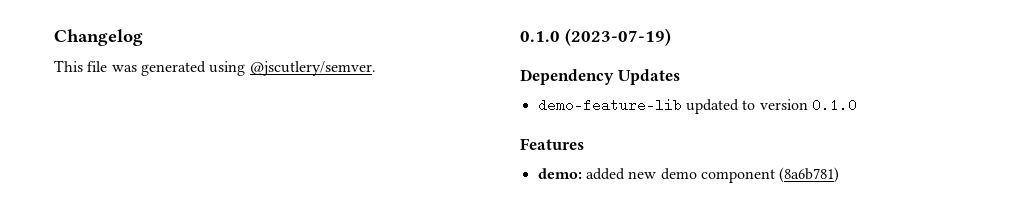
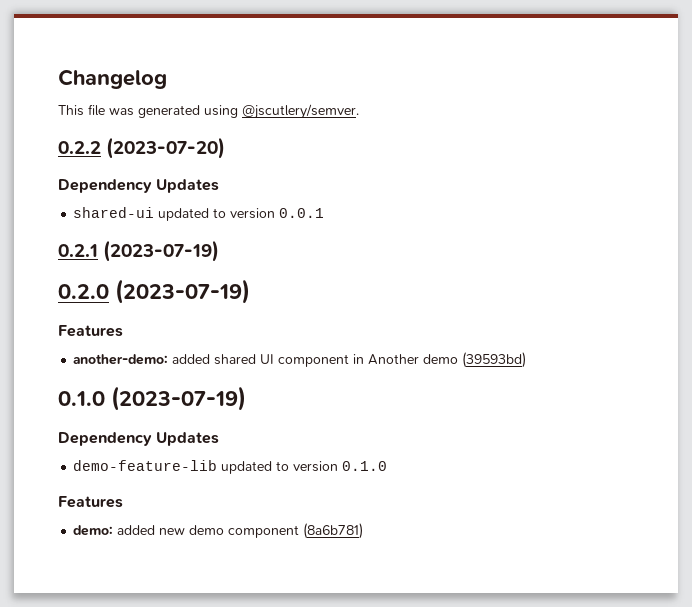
(376, 68) none -> [58,137,226,159] [58,179,220,193] [73,207,325,221] [58,240,220,262] [58,279,250,304] [58,325,123,337] [73,352,527,368] // 0.2.2 (2023-07-20) // Dependency Updates // shared-ui updated to version 0.0.1 // 0.2.1 (2023-07-19) // 0.2.0 (2023-07-19) // Features // another-demo: added shared UI component in Another demo (39593bd)

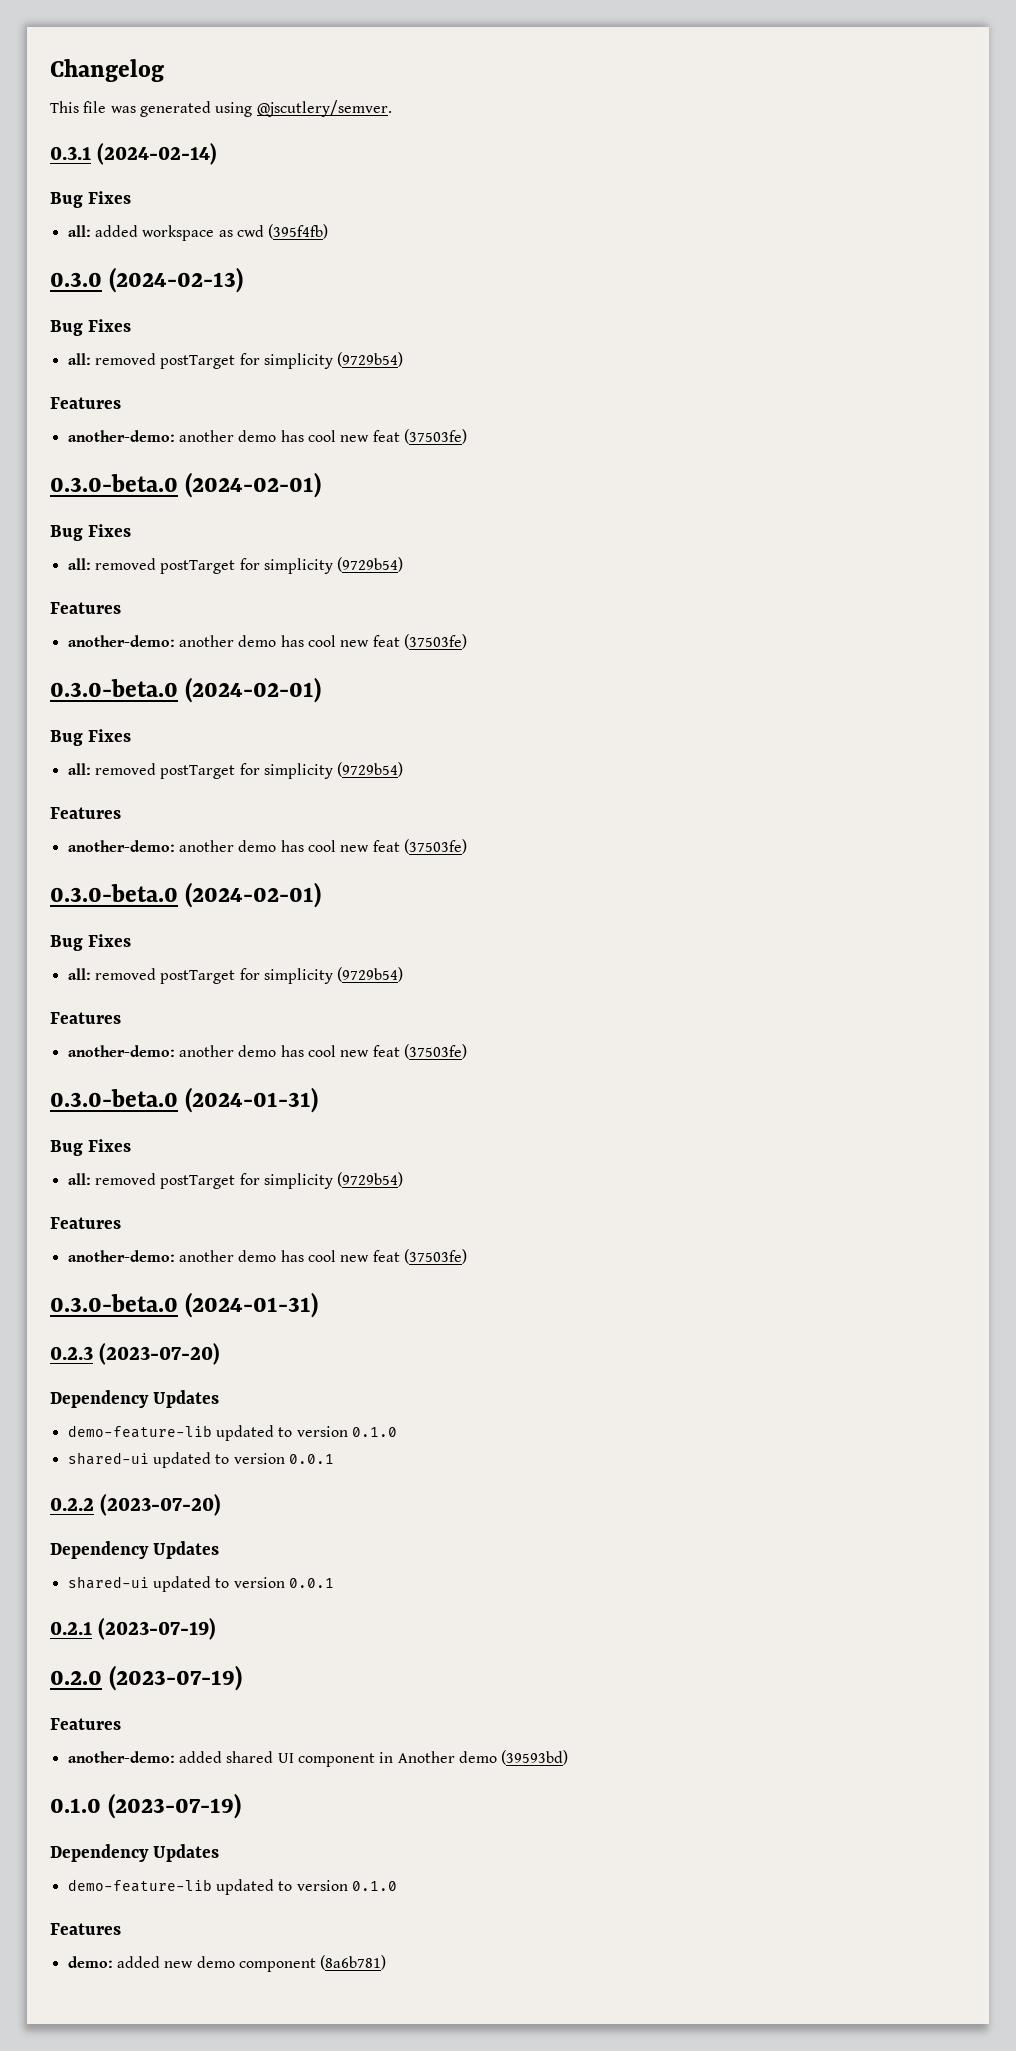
(359, 111) none -> [50,143,218,165] [50,191,132,208] [67,224,329,241] [50,267,244,293] [50,319,132,336] [67,352,404,369] [50,397,121,409] [67,429,467,444] [50,472,322,498] [50,524,132,541] [67,557,404,574] [50,602,121,614] [67,634,467,649] [50,677,322,703] [50,729,132,746] [67,762,404,779] [50,807,121,819] [67,839,467,854] [50,882,322,908] [50,934,132,951] [67,967,404,984] [50,1012,121,1024] [67,1044,467,1059] [50,1087,319,1113] [50,1139,132,1156] [67,1172,404,1189] [50,1217,121,1229] [67,1249,467,1264] [50,1292,319,1318] [50,1343,221,1365] [50,1390,220,1408] [67,1425,397,1441] [67,1452,334,1468] // 0.3.1 (2024-02-14) // Bug Fixes // all: added workspace as cwd (395f4fb) // 0.3.0 (2024-02-13) // Bug Fixes // all: removed postTarget for simplicity (9729b54) // Features // another-demo: another demo has cool new feat (37503fe) // 0.3.0-beta.0 (2024-02-01) // Bug Fixes // all: removed postTarget for simplicity (9729b54) // Features // another-demo: another demo has cool new feat (37503fe) // 0.3.0-beta.0 (2024-02-01) // Bug Fixes // all: removed postTarget for simplicity (9729b54) // Features // another-demo: another demo has cool new feat (37503fe) // 0.3.0-beta.0 (2024-02-01) // Bug Fixes // all: removed postTarget for simplicity (9729b54) // Features // another-demo: another demo has cool new feat (37503fe) // 0.3.0-beta.0 (2024-01-31) // Bug Fixes // all: removed postTarget for simplicity (9729b54) // Features // another-demo: another demo has cool new feat (37503fe) // 0.3.0-beta.0 (2024-01-31) // 0.2.3 (2023-07-20) // Dependency Updates // demo-feature-lib updated to version 0.1.0 // shared-ui updated to version 0.0.1

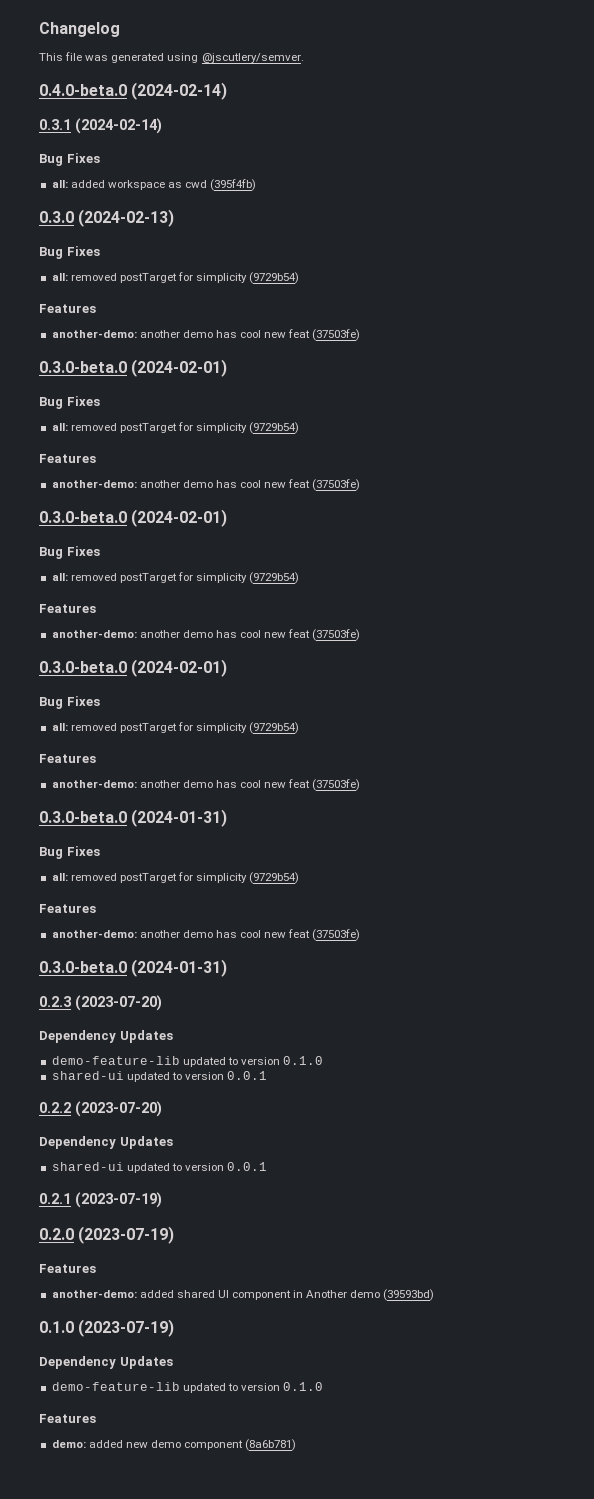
(392, 108) none -> [39,82,228,100] // 0.4.0-beta.0 (2024-02-14)

